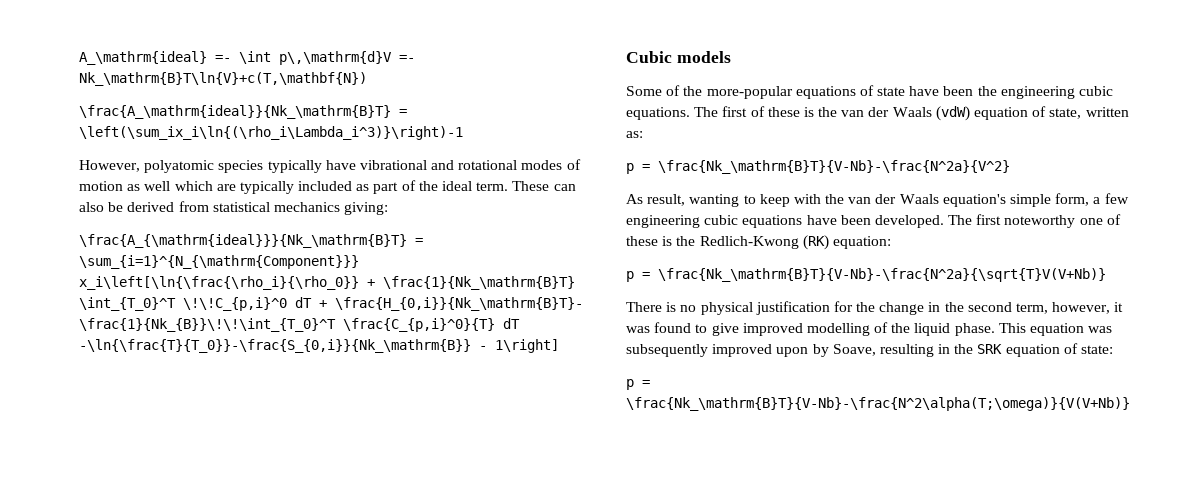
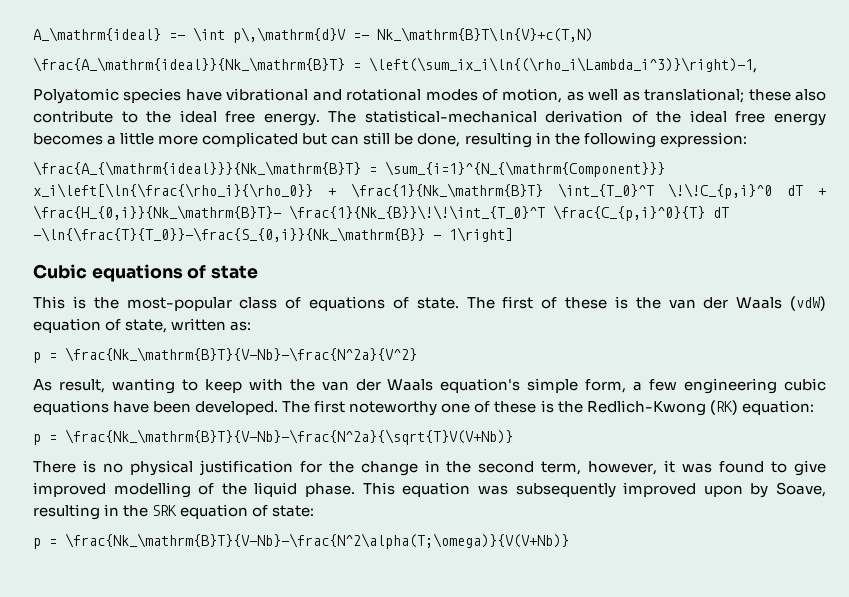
[79,72,367,86] Nk_\mathrm{B}T\ln{V}+c(T,\mathbf{N}) -> [377,27,593,42] Nk_\mathrm{B}T\ln{V}+c(T,N)
[79,126,463,140] [79,160,322,173] \left(\sum_ix_i\ln{(\rho_i\Lambda_i^3)}\right)-1 // However, polyatomic species typically -> [369,57,757,73] [33,88,182,104] \left(\sum_ix_i\ln{(\rho_i\Lambda_i^3)}\right)-1, // Polyatomic species
[79,181,123,191] motion -> [502,88,563,103] motion,
[174,180,576,194] [79,201,389,215] which are typically included as part of the ideal term. These can also be derived from statistical mechanics giving: -> [622,88,827,103] [33,110,827,126] [33,132,747,148] as translational; these also contribute to the ideal free energy. The statistical-mechanical derivation of the ideal free energy becomes a little more complicated but can still be done, resulting in the following expression:
[676,51,731,63] [626,85,1114,99] [626,107,690,120] models // Some of the more-popular equations of state have been the engineering cubic equations. -> [91,264,259,282] [33,296,459,311] equations of state // This is the most-popular class of equations of state.

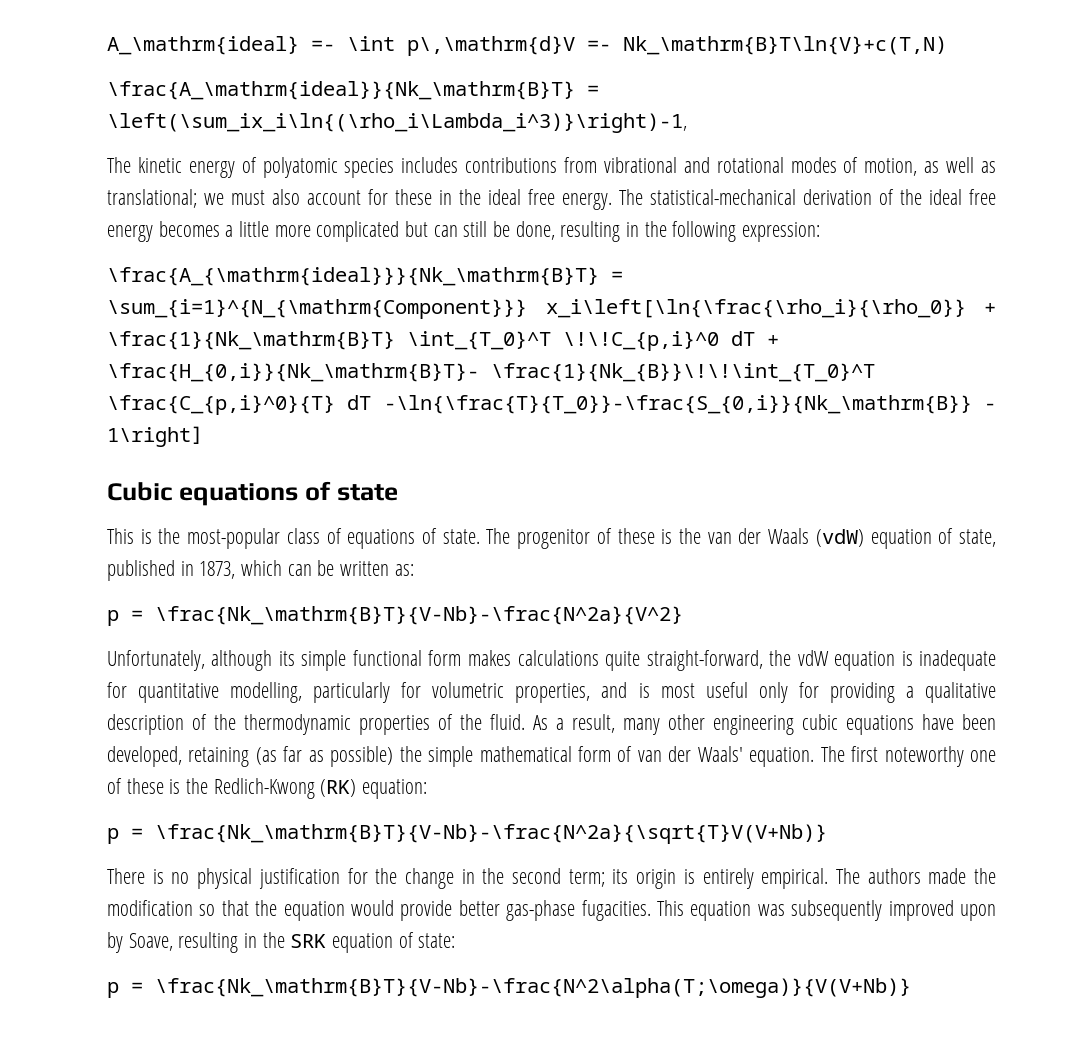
[33,88,222,104] Polyatomic species have -> [107,157,598,178] The kinetic energy of polyatomic species includes contributions from
[748,89,827,101] [33,110,138,123] these also contribute to -> [204,189,453,205] we must also account for these in
[502,296,534,309] first -> [517,529,591,549] progenitor
(168, 326) none -> [107,560,335,581] published in 1873, which can be
[33,378,678,394] As result, wanting to keep with the van der Waals equation's simple form, a few -> [107,650,996,671] [107,682,996,703] [107,714,705,735] Unfortunately, although its simple functional form makes calculations quite straight-forward, the vdW equation is inadequate for quantitative modelling, particularly for volumetric properties, and is most useful only for providing a qualitative description of the thermodynamic properties of the fluid. As a result, many other
[195,401,279,415] developed. -> [107,746,815,767] developed, retaining (as far as possible) the simple mathematical form of van der Waals' equation.
[541,460,827,476] [33,482,356,498] term, however, it was found to give improved modelling of the liquid phase. -> [568,868,997,889] [107,900,651,921] term; its origin is entirely empirical. The authors made the modification so that the equation would provide better gas-phase fugacities.

